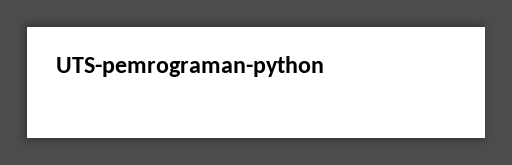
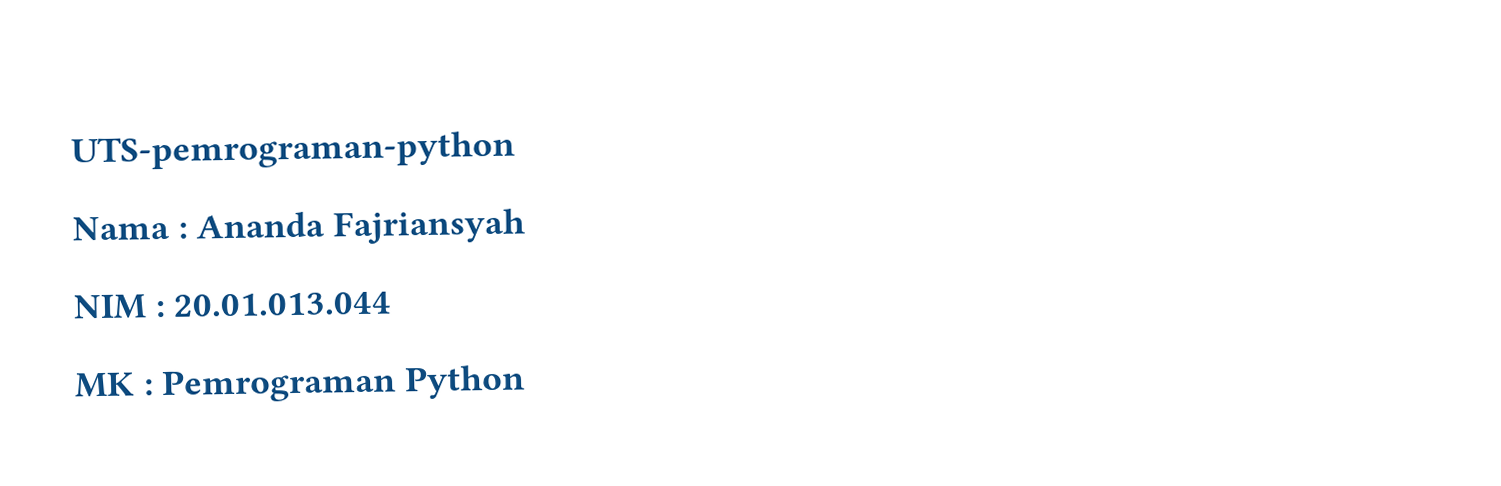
(324, 66) none -> [72,208,526,245] [73,291,393,320] [74,364,526,404] // Nama : Ananda Fajriansyah // NIM : 20.01.013.044 // MK : Pemrograman Python

